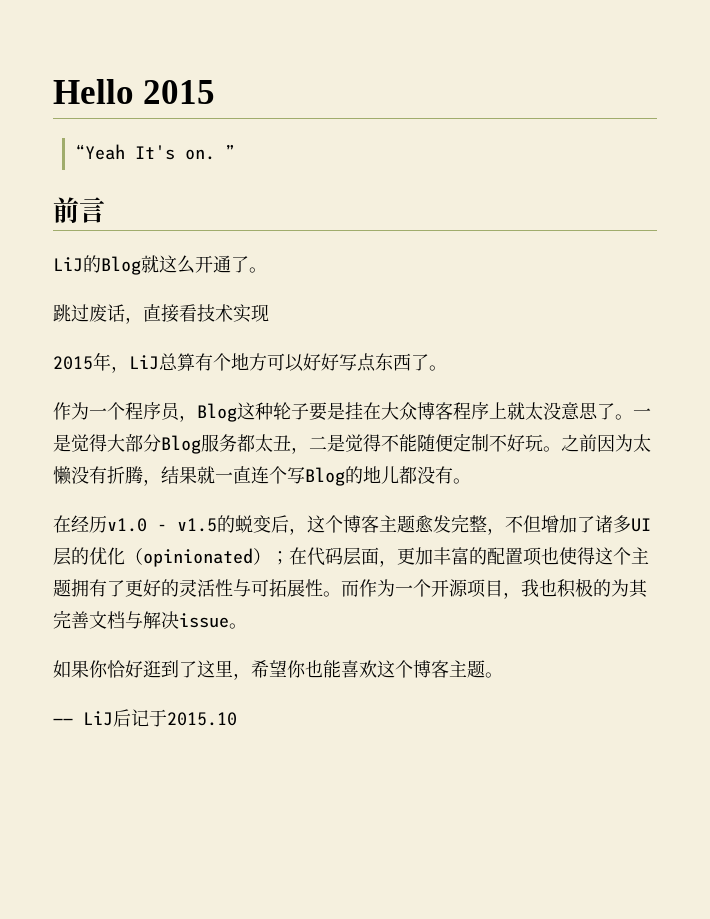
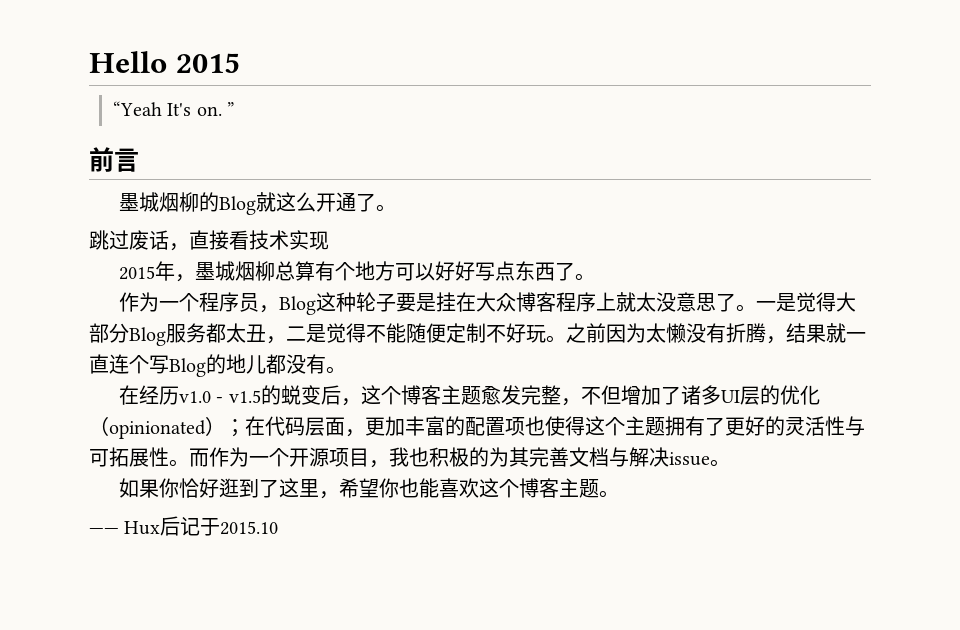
[53,257,83,272] LiJ -> [118,192,199,212] 墨城烟柳
[129,355,159,370] LiJ -> [194,261,275,281] 墨城烟柳
[83,711,113,726] LiJ -> [124,521,161,535] Hux

